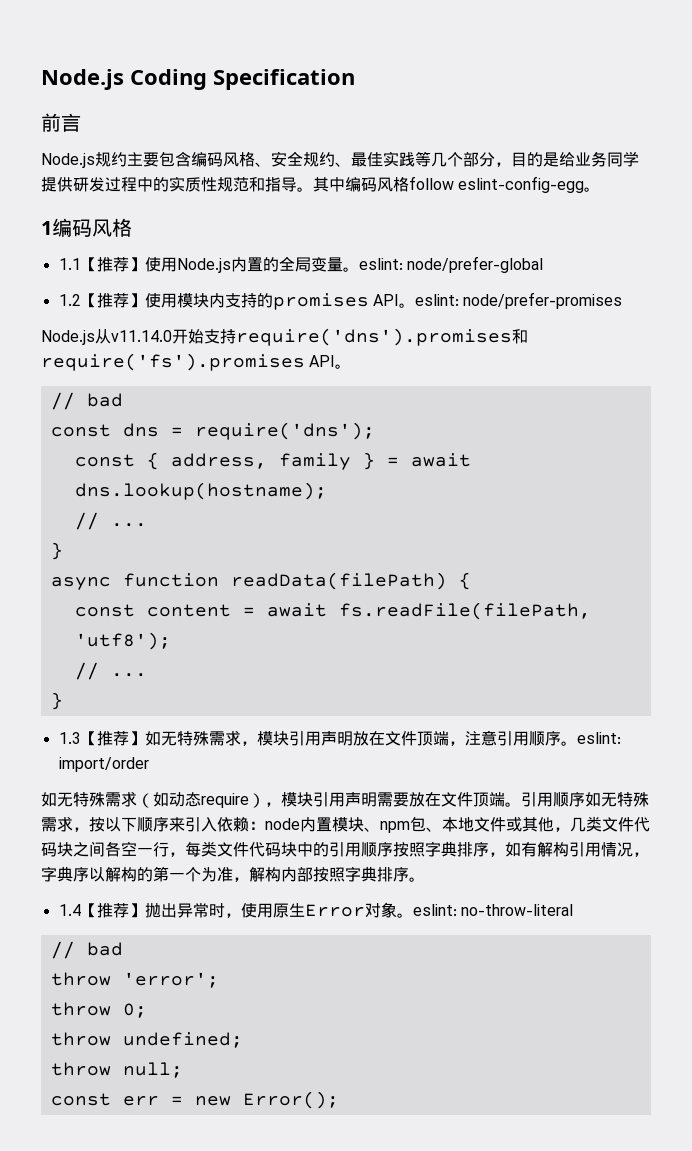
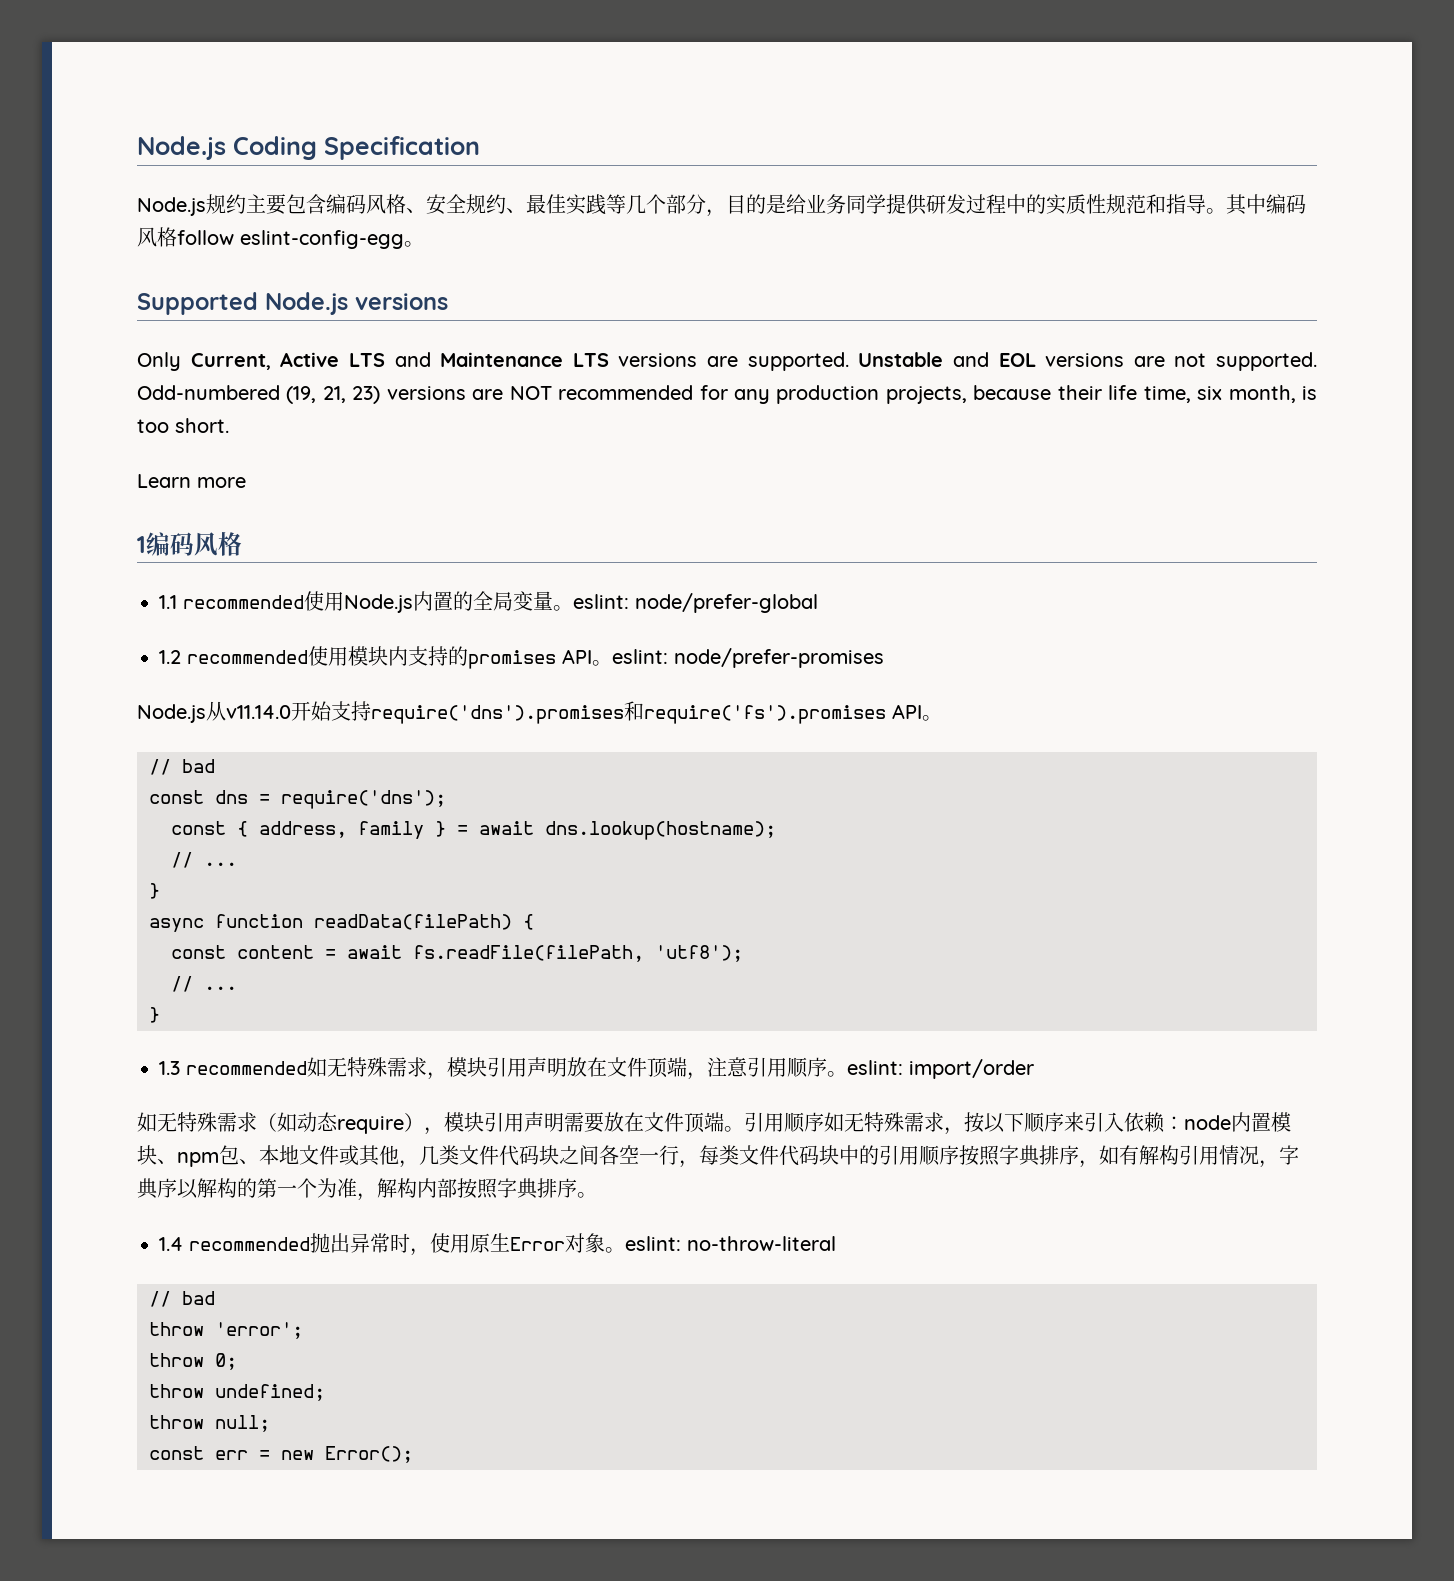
[41,113,81,132] // 前言 -> (480, 148) none
(601, 189) none -> [137,292,448,315] [137,352,1317,371] [137,385,1317,404] [137,418,229,433] [137,474,246,488] // Supported Node.js versions // Only Current, Active LTS and Maintenance LTS versions are supported. Unstable and EOL versions are not supported. Odd-numbered (19, 21, 23) versions are NOT recommended for any production projects, because their life time, six month, is too short. // Learn more
[80,257,145,272] 【推荐】 -> [183,595,304,609] recommended
[80,293,145,308] 【推荐】 -> [187,650,308,664] recommended
[80,731,145,746] 【推荐】 -> [186,1061,307,1075] recommended
[80,903,145,918] 【推荐】 -> [189,1237,310,1251] recommended

